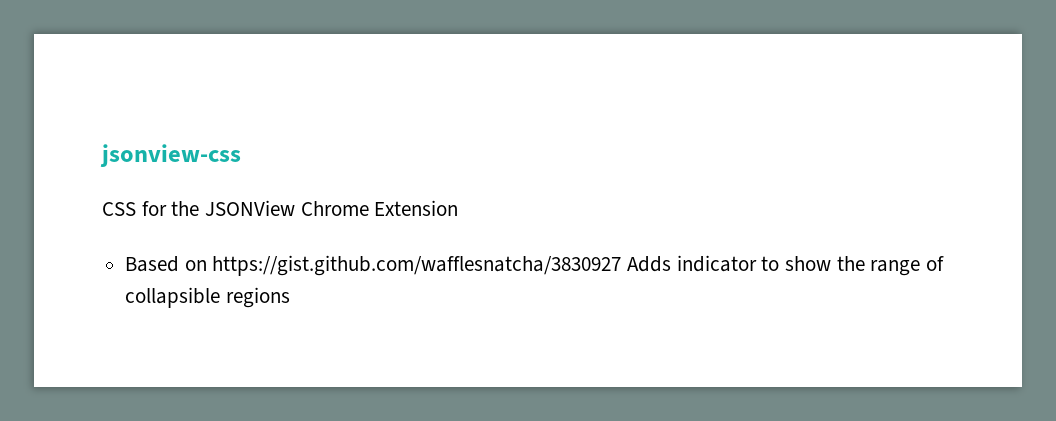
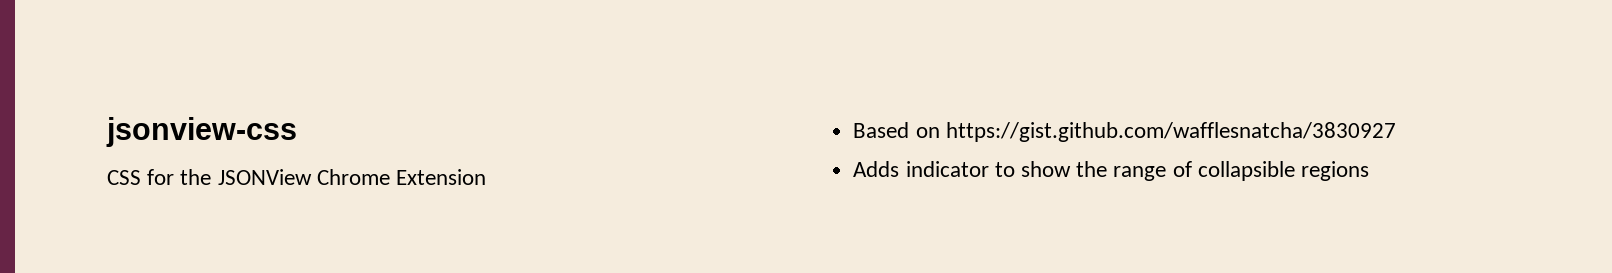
(622, 265) none -> (1396, 132) //

